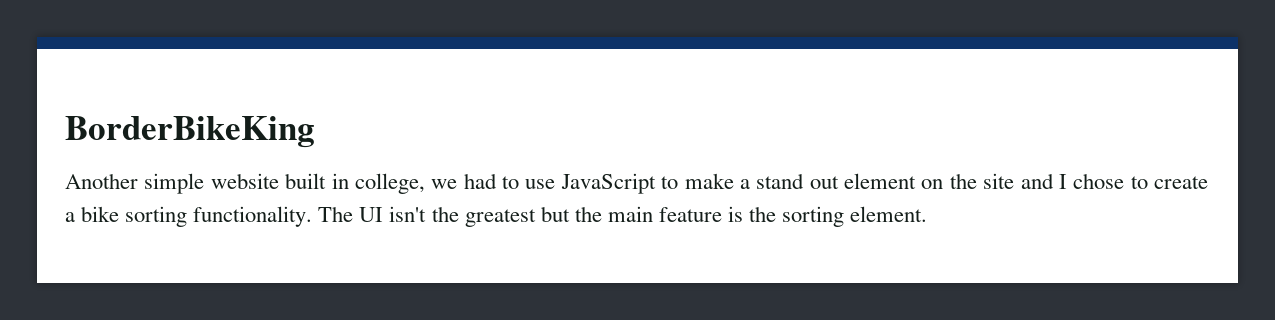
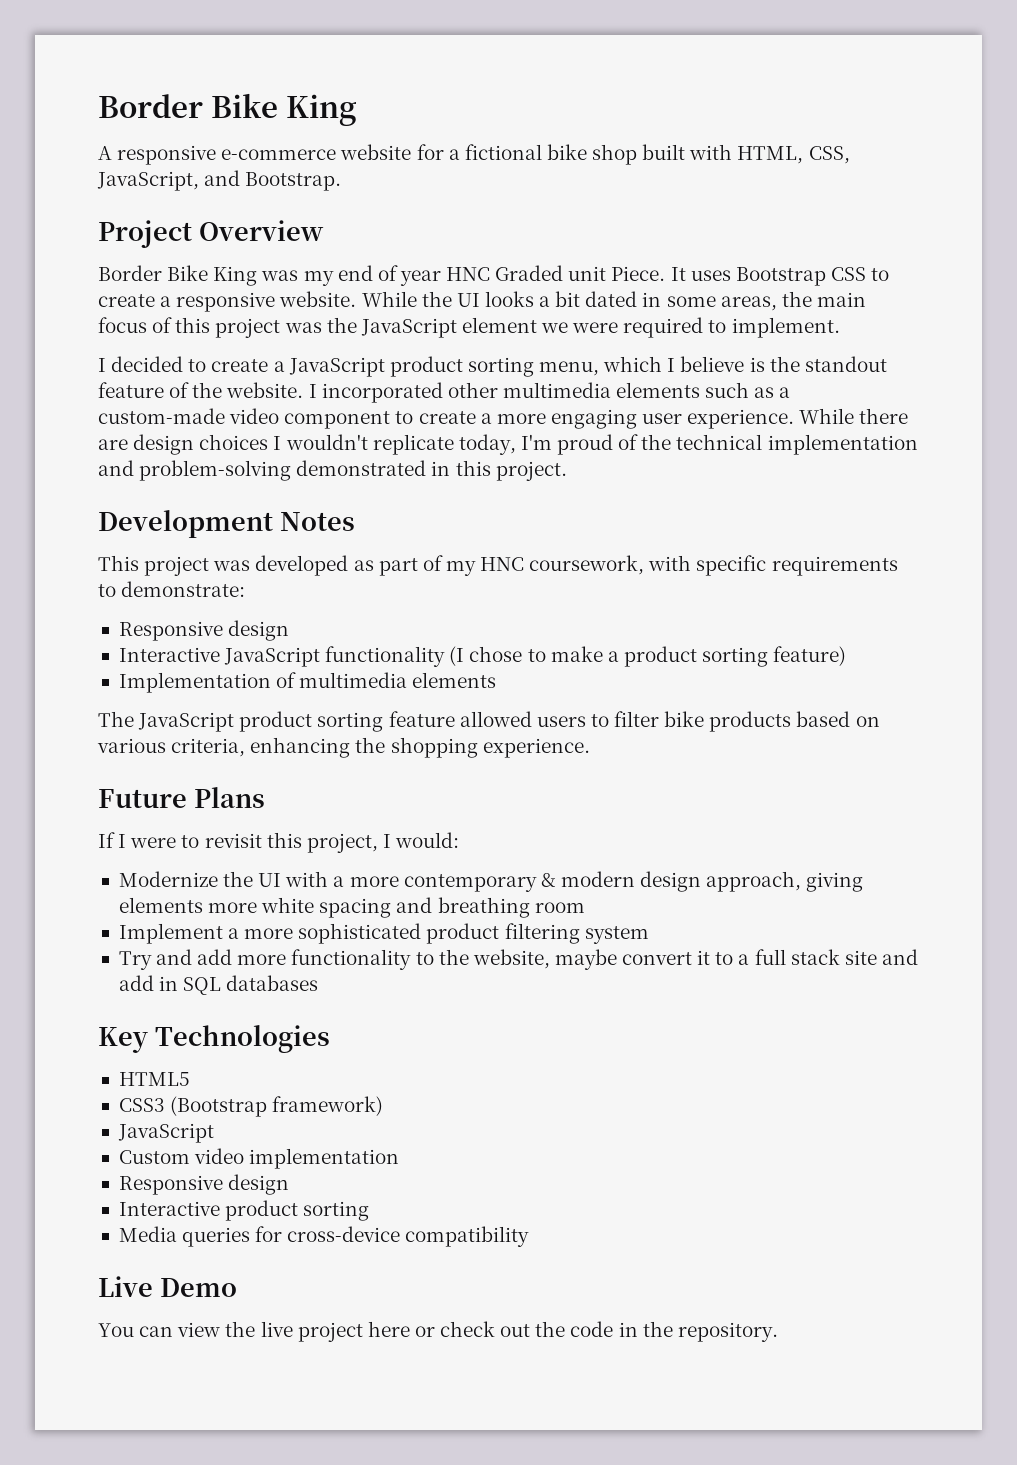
[65,116,315,148] [65,173,1208,194] [65,206,928,227] BorderBikeKing // Another simple website built in college, we had to use JavaScript to make a stand out element on the site and I chose to create a bike sorting functionality. The UI isn't the greatest but the main feature is the sorting element. -> [98,93,357,126] [98,144,850,165] [97,170,342,191] [98,220,324,248] [98,265,890,286] [98,291,866,312] [98,317,840,338] [98,356,887,377] [98,382,791,403] [98,408,909,429] [98,434,918,455] [98,460,567,481] [98,510,355,538] [98,555,898,576] [98,581,246,597] [118,620,290,641] [118,646,847,667] [118,672,497,693] [98,711,880,732] [97,737,590,758] [98,787,265,808] [98,832,460,853] [118,871,864,892] [118,897,585,918] [118,923,649,944] [118,949,918,970] [118,975,319,995] [98,1025,330,1053] [118,1072,190,1086] [118,1096,384,1117] [117,1123,214,1143] [118,1148,400,1169] [118,1174,290,1195] [118,1200,370,1221] [118,1226,530,1247] [98,1276,237,1297] [98,1321,778,1342] Border Bike King // A responsive e-commerce website for a fictional bike shop built with HTML, CSS, JavaScript, and Bootstrap. // Project Overview // Border Bike King was my end of year HNC Graded unit Piece. It uses Bootstrap CSS to create a responsive website. While the UI looks a bit dated in some areas, the main focus of this project was the JavaScript element we were required to implement. // I decided to create a JavaScript product sorting menu, which I believe is the standout feature of the website. I incorporated other multimedia elements such as a custom-made video component to create a more engaging user experience. While there are design choices I wouldn't replicate today, I'm proud of the technical implementation and problem-solving demonstrated in this project. // Development Notes // This project was developed as part of my HNC coursework, with specific requirements to demonstrate: // Responsive design // Interactive JavaScript functionality (I chose to make a product sorting feature) // Implementation of multimedia elements // The JavaScript product sorting feature allowed users to filter bike products based on various criteria, enhancing the shopping experience. // Future Plans // If I were to revisit this project, I would: // Modernize the UI with a more contemporary & modern design approach, giving elements more white spacing and breathing room // Implement a more sophisticated product filtering system // Try and add more functionality to the website, maybe convert it to a full stack site and add in SQL databases // Key Technologies // HTML5 // CSS3 (Bootstrap framework) // JavaScript // Custom video implementation // Responsive design // Interactive product sorting // Media queries for cross-device compatibility // Live Demo // You can view the live project here or check out the code in the repository.

